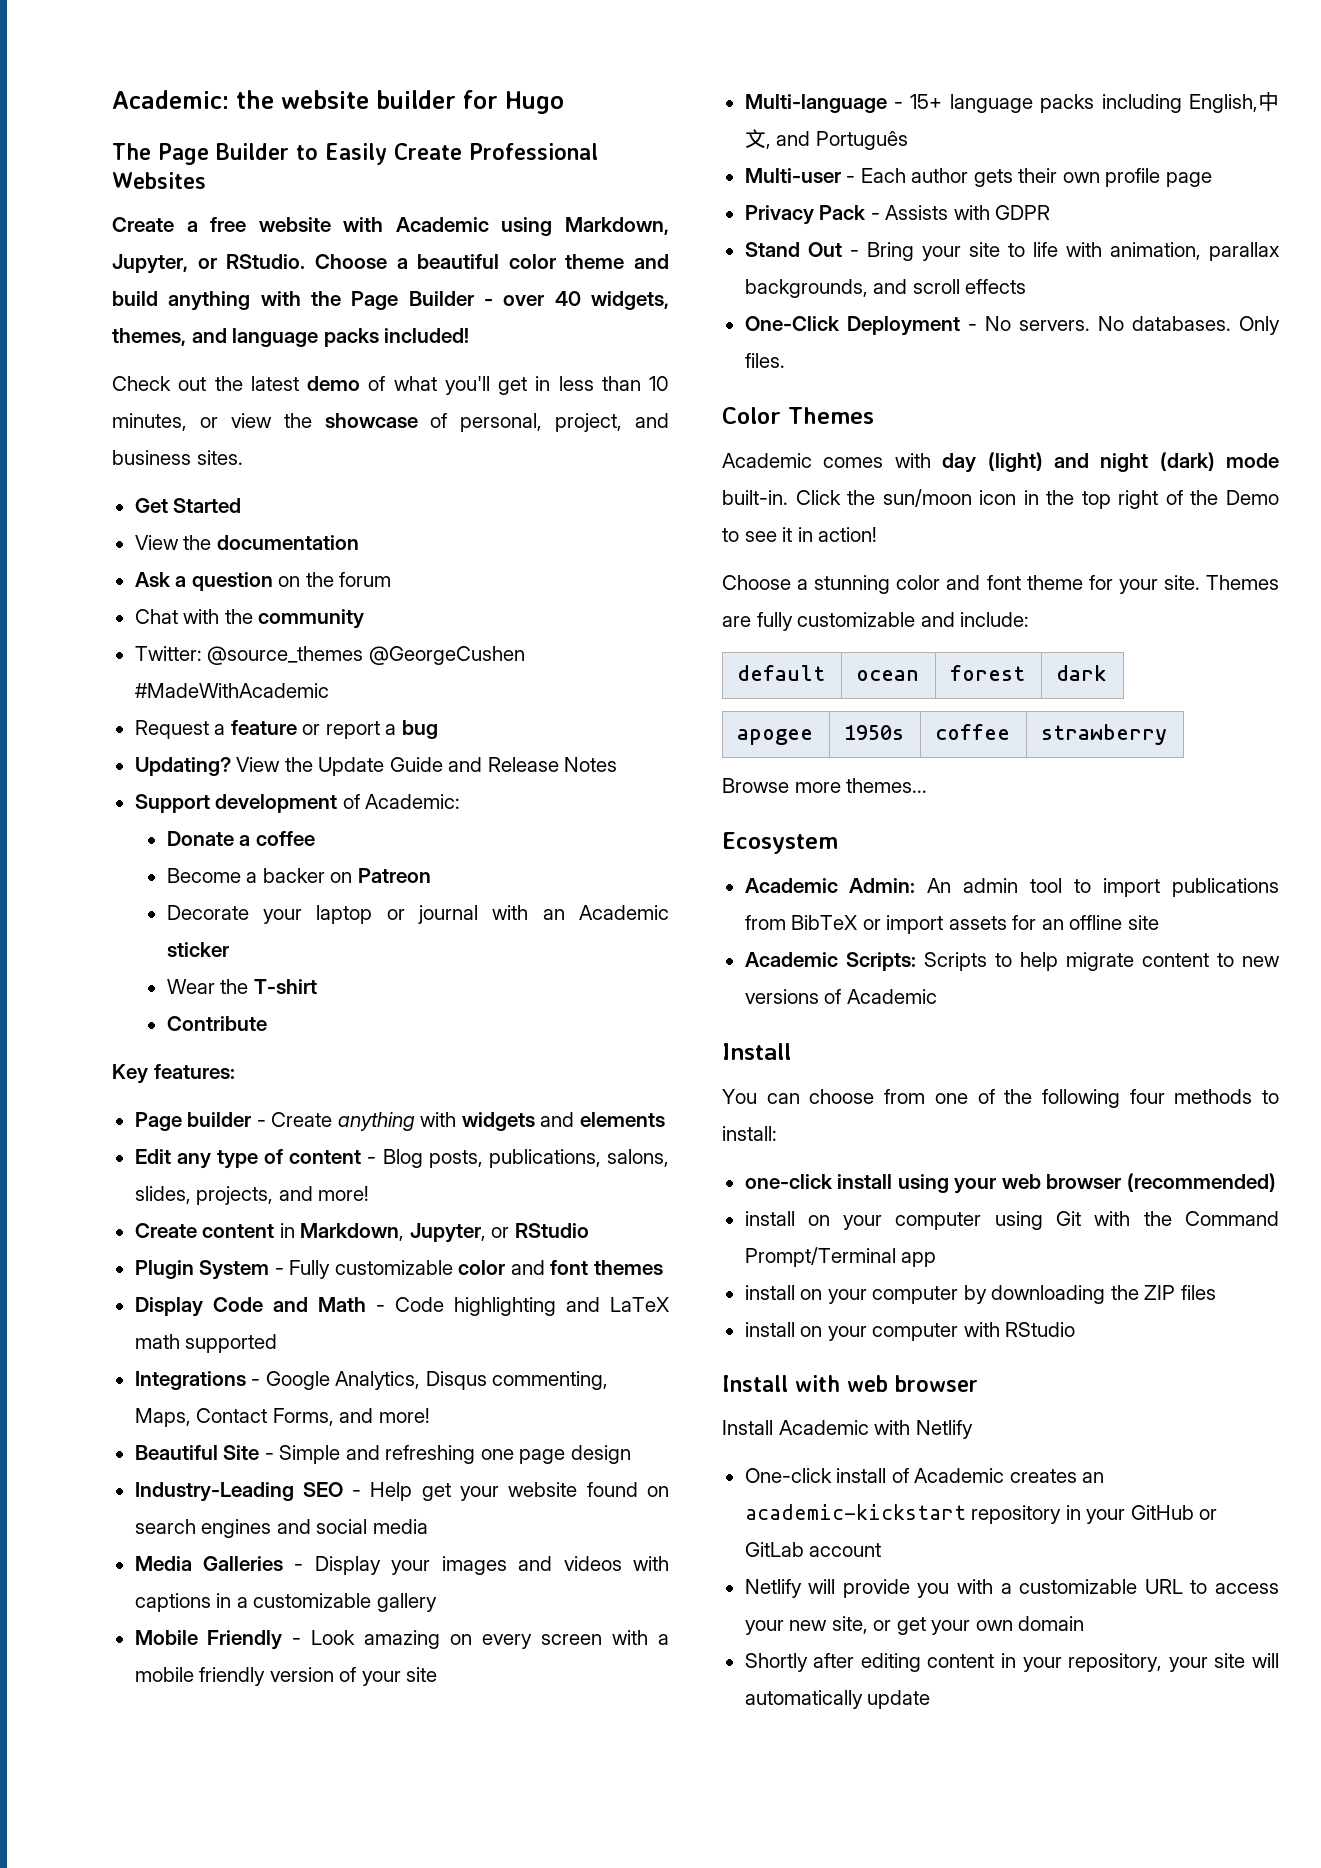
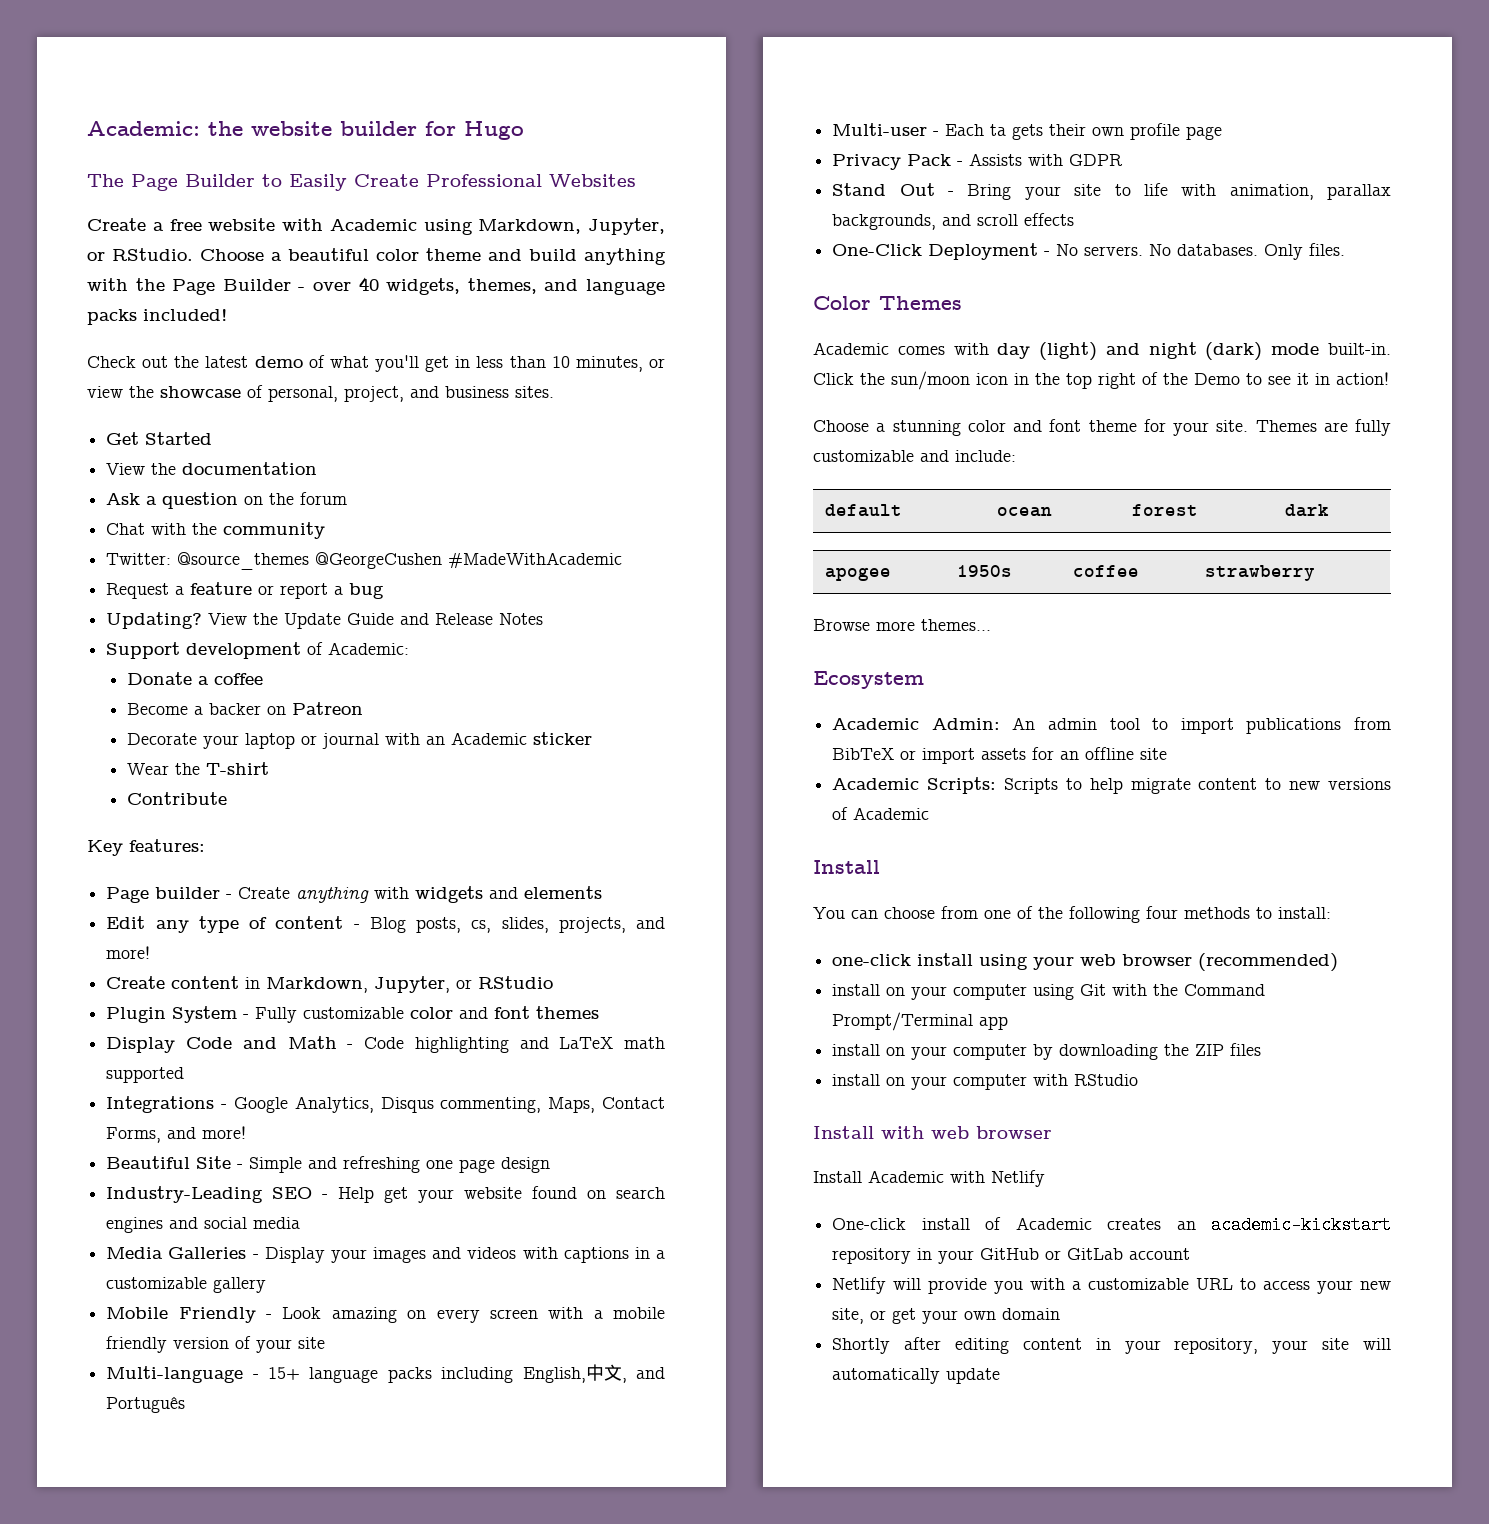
[488,1149,669,1168] publications, salons, -> [471,920,492,933] cs,
[911,168,969,183] author -> [990,124,1007,136] ta

